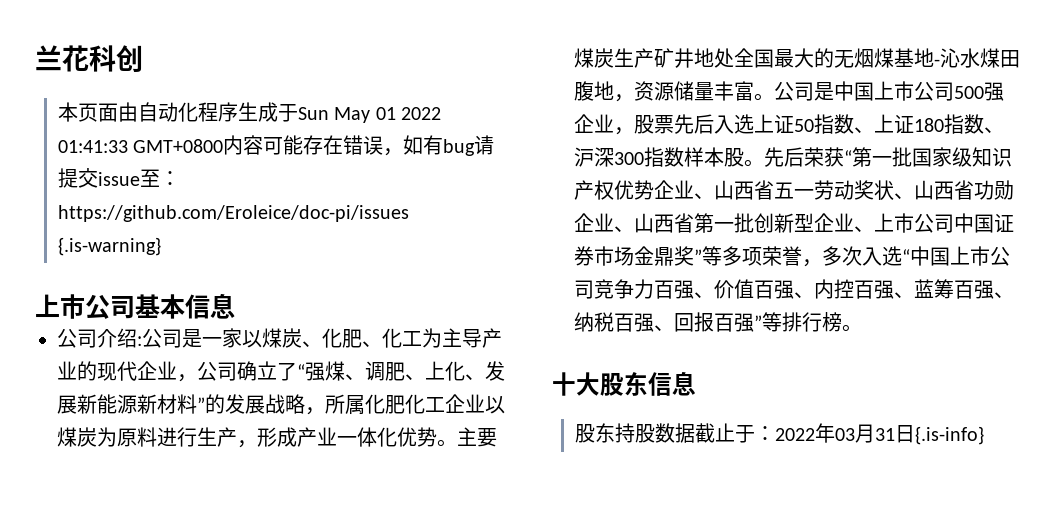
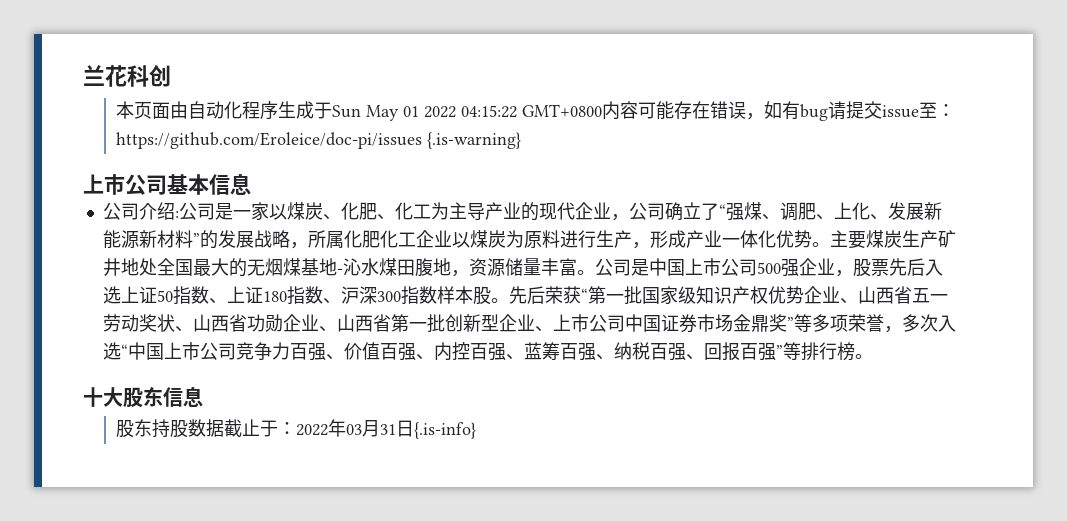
[58,140,129,153] 01:41:33 -> [461,105,518,118] 04:15:22

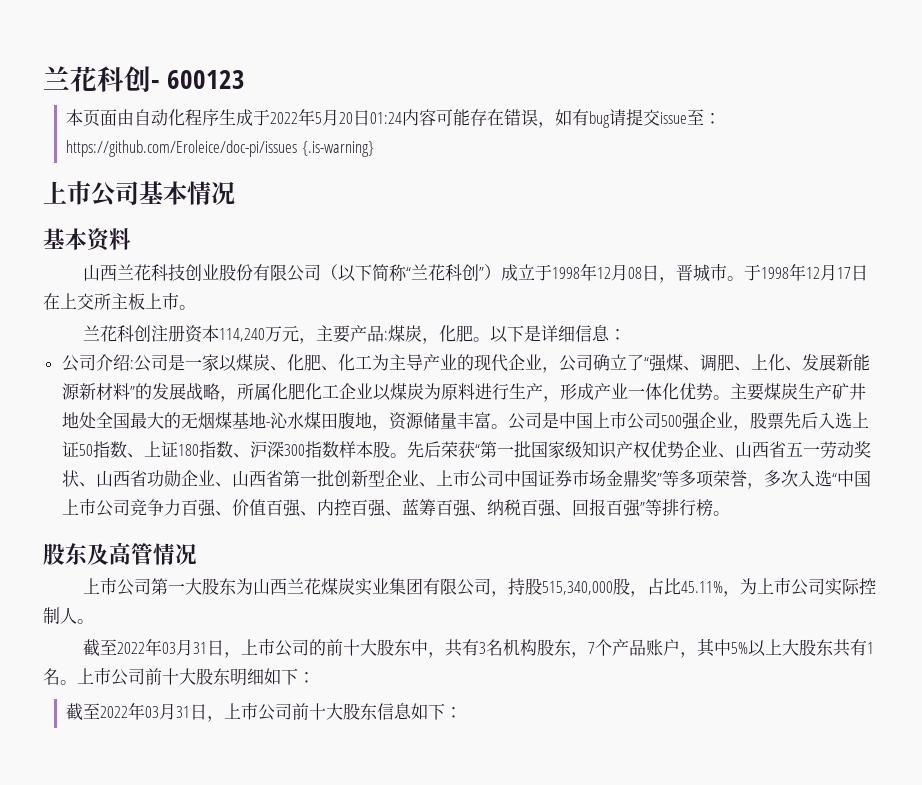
[83,65,171,87] 兰花科创 -> [43,66,246,92] 兰花科创- 600123
[332,104,603,121] Sun May 01 2022 04:15:22 GMT+0800 -> [270,108,403,126] 2022年5月20日01:24
[209,173,251,195] 信息 -> [187,181,235,205] [43,228,131,252] [82,263,868,283] [43,293,196,310] [82,325,626,344] 情况 // 基本资料 // 山西兰花科技创业股份有限公司（以下简称“兰花科创”）成立于1998年12月08日，晋城市。于1998年12月17日在上交所主板上市。 // 兰花科创注册资本114,240万元，主要产品:煤炭，化肥。以下是详细信息：
[83,386,203,408] [116,419,477,439] 十大股东信息 // 股东持股数据截止于：2022年03月31日{.is-info} -> [43,542,197,565] [82,578,876,597] [43,607,94,624] [82,638,874,658] [43,668,315,686] [66,702,463,722] 股东及高管情况 // 上市公司第一大股东为山西兰花煤炭实业集团有限公司，持股515,340,000股，占比45.11%，为上市公司实际控制人。 // 截至2022年03月31日，上市公司的前十大股东中，共有3名机构股东，7个产品账户，其中5%以上大股东共有1名。上市公司前十大股东明细如下： // 截至2022年03月31日，上市公司前十大股东信息如下：

